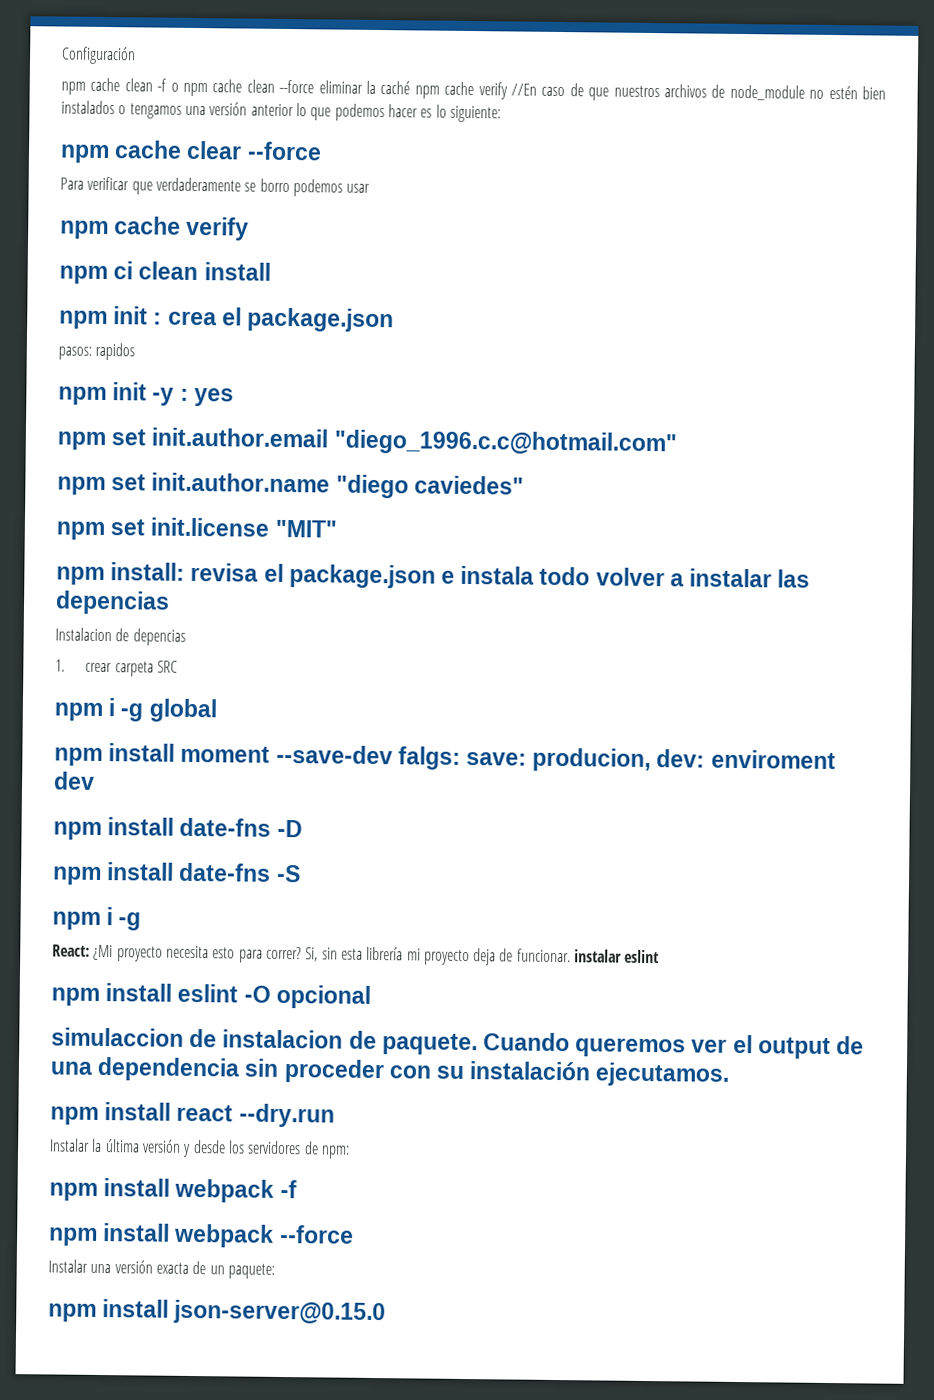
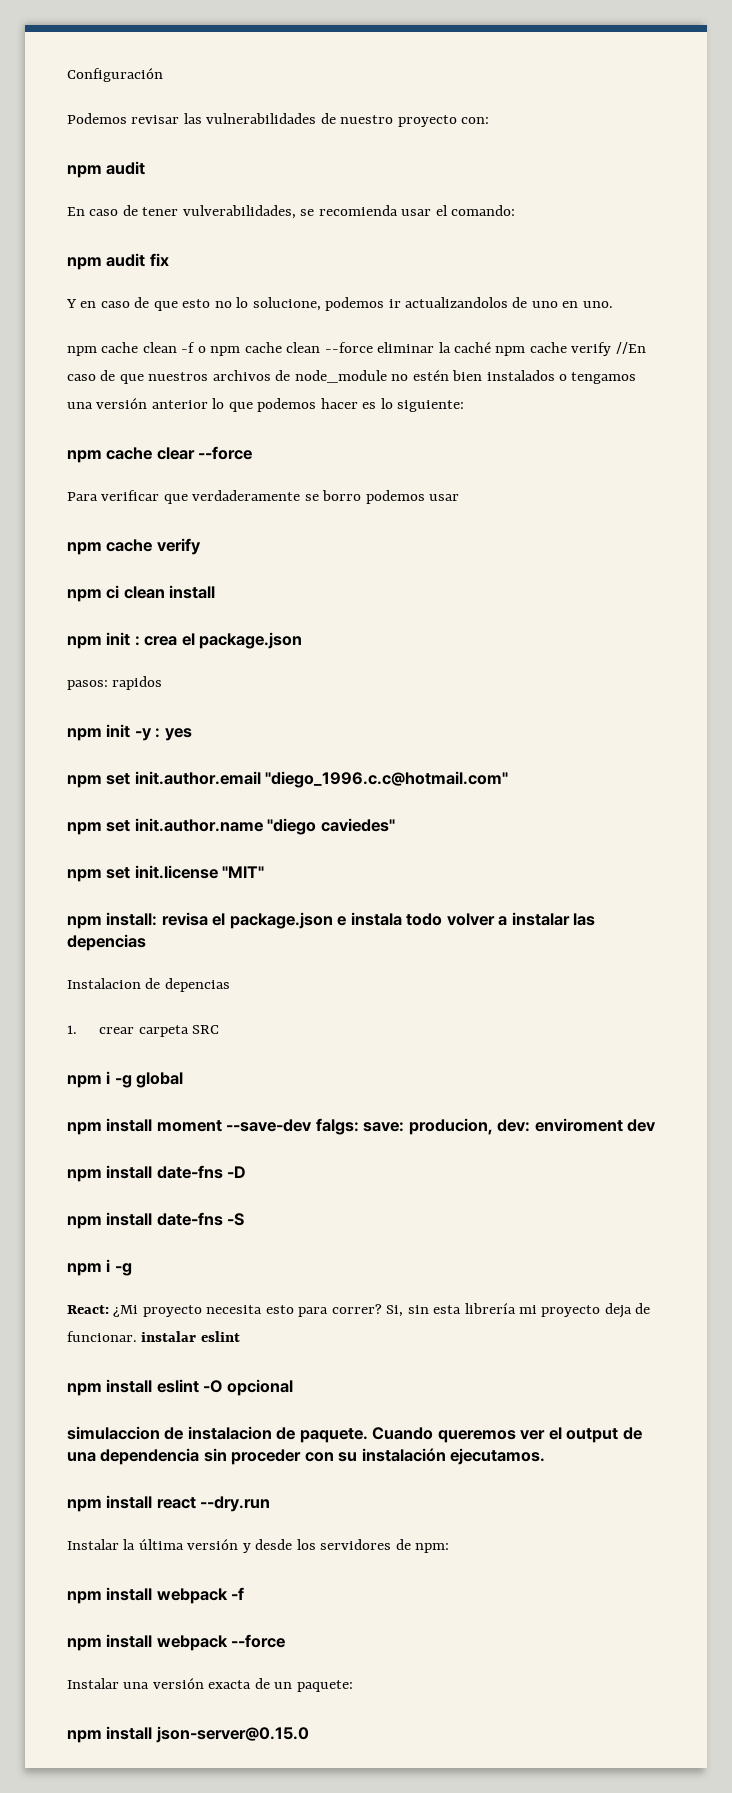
(136, 55) none -> [67,113,490,127] [67,161,146,178] [67,205,516,219] [67,253,169,270] [66,297,613,311] // Podemos revisar las vulnerabilidades de nuestro proyecto con: // npm audit // En caso de tener vulverabilidades, se recomienda usar el comando: // npm audit fix // Y en caso de que esto no lo solucione, podemos ir actualizandolos de uno en uno.

